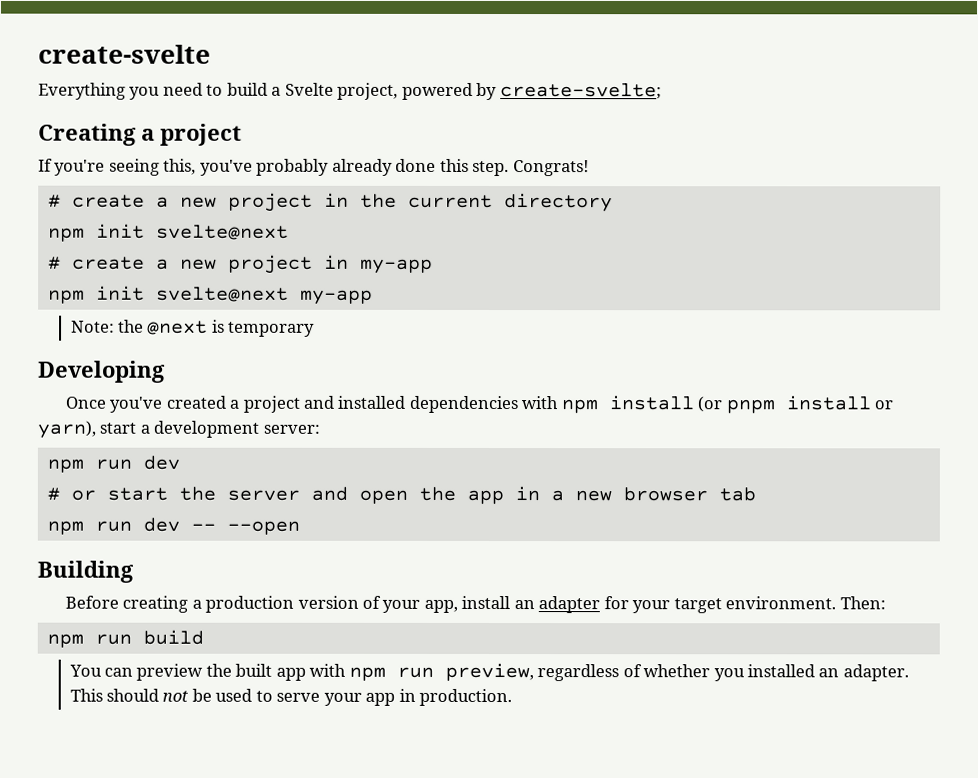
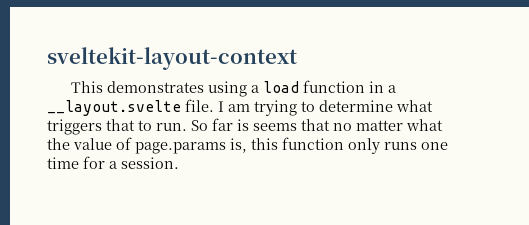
[38,44,211,64] [38,82,662,101] [38,123,242,146] [38,158,589,177] [47,192,613,213] [47,223,289,242] [47,254,433,274] [47,285,373,305] [70,319,316,337] [38,360,166,383] [64,395,894,414] [37,420,320,439] [46,455,180,473] [46,486,756,505] [46,517,300,535] [37,560,134,583] [64,595,886,614] [46,629,204,648] [68,662,909,682] [69,688,513,707] create-svelte // Everything you need to build a Svelte project, powered by create-svelte; // Creating a project // If you're seeing this, you've probably already done this step. Congrats! // # create a new project in the current directory // npm init svelte@next // # create a new project in my-app // npm init svelte@next my-app // Note: the @next is temporary // Developing // Once you've created a project and installed dependencies with npm install (or pnpm install or yarn), start a development server: // npm run dev // # or start the server and open the app in a new browser tab // npm run dev -- --open // Building // Before creating a production version of your app, install an adapter for your target environment. Then: // npm run build // You can preview the built app with npm run preview, regardless of whether you installed an adapter. This should not be used to serve your app in production. -> [47,47,297,70] [70,80,396,97] [47,99,433,116] [47,118,443,135] [47,137,448,154] [47,156,179,169] sveltekit-layout-context // This demonstrates using a load function in a __layout.svelte file. I am trying to determine what triggers that to run. So far is seems that no matter what the value of page.params is, this function only runs one time for a session.

